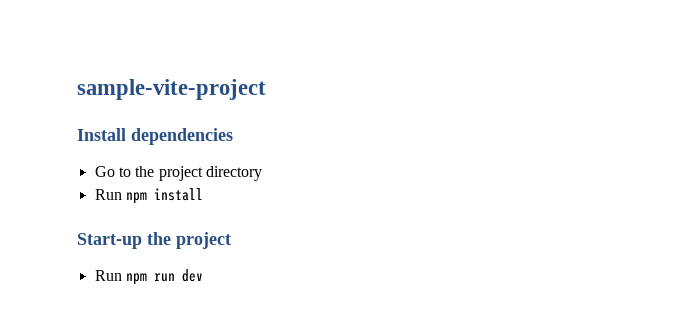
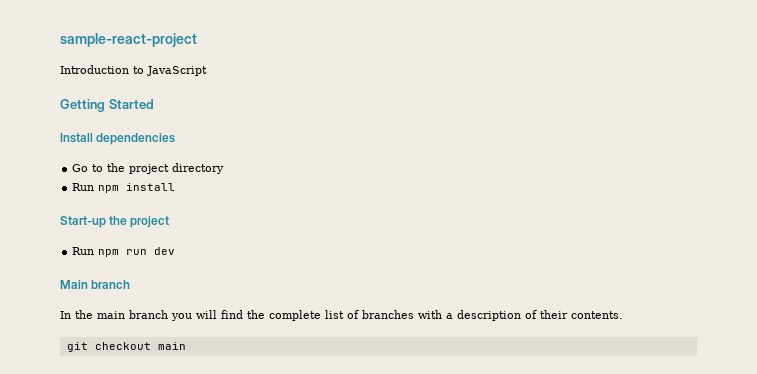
[77,79,266,100] sample-vite-project -> [60,33,197,47] [60,65,207,76] [60,99,154,112] sample-react-project // Introduction to JavaScript // Getting Started
(203, 275) none -> [60,280,131,289] [60,310,623,321] [66,342,186,352] // Main branch // In the main branch you will find the complete list of branches with a description of their contents. // git checkout main

